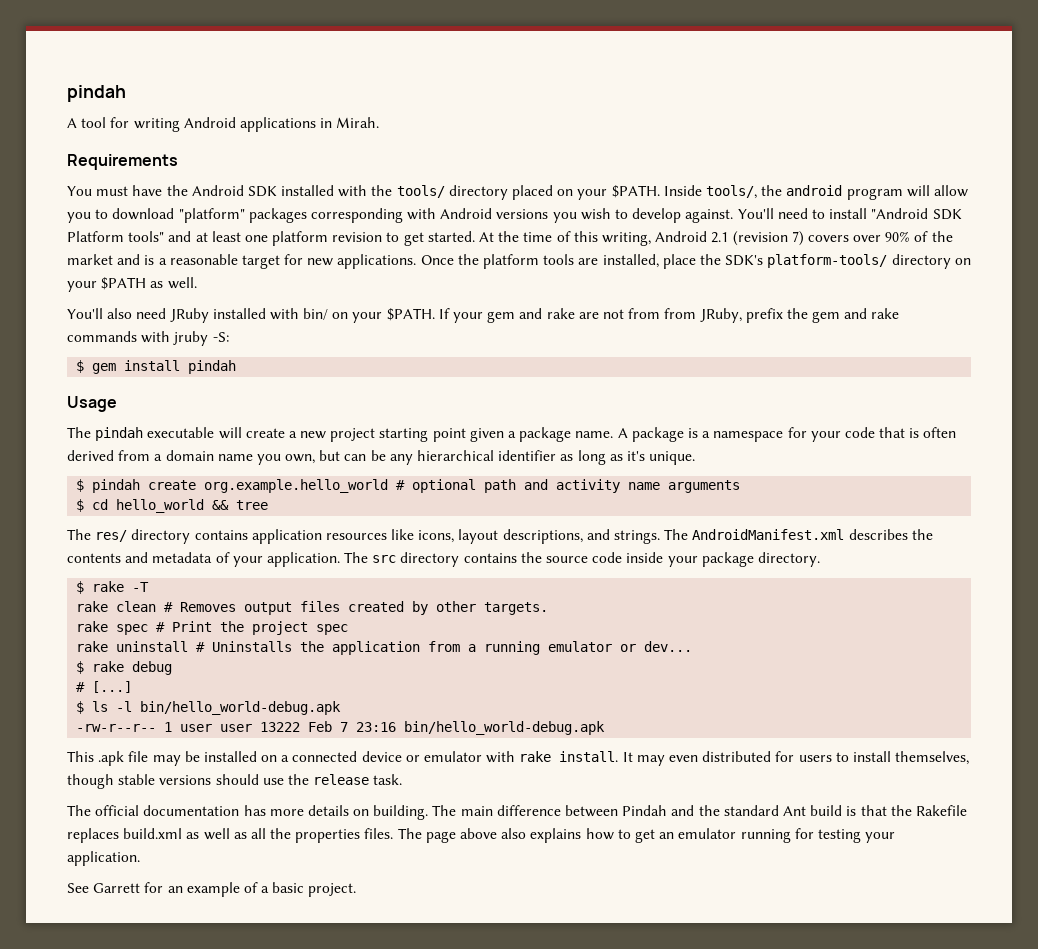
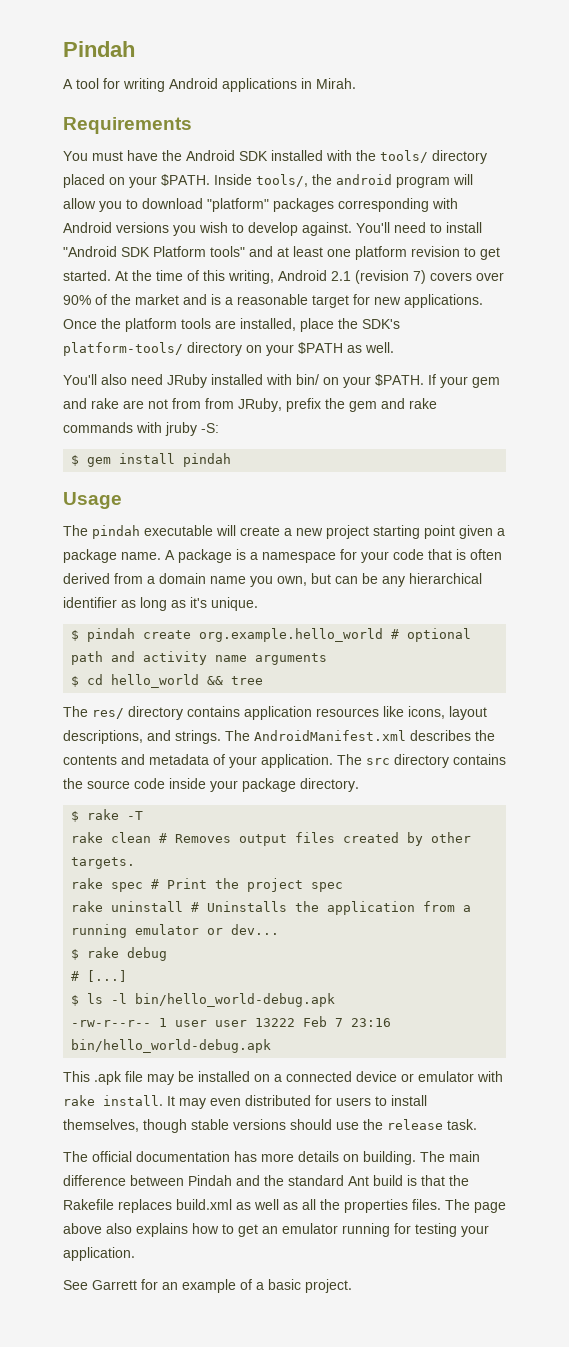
[67,85,126,102] pindah -> [63,41,135,57] Pindah

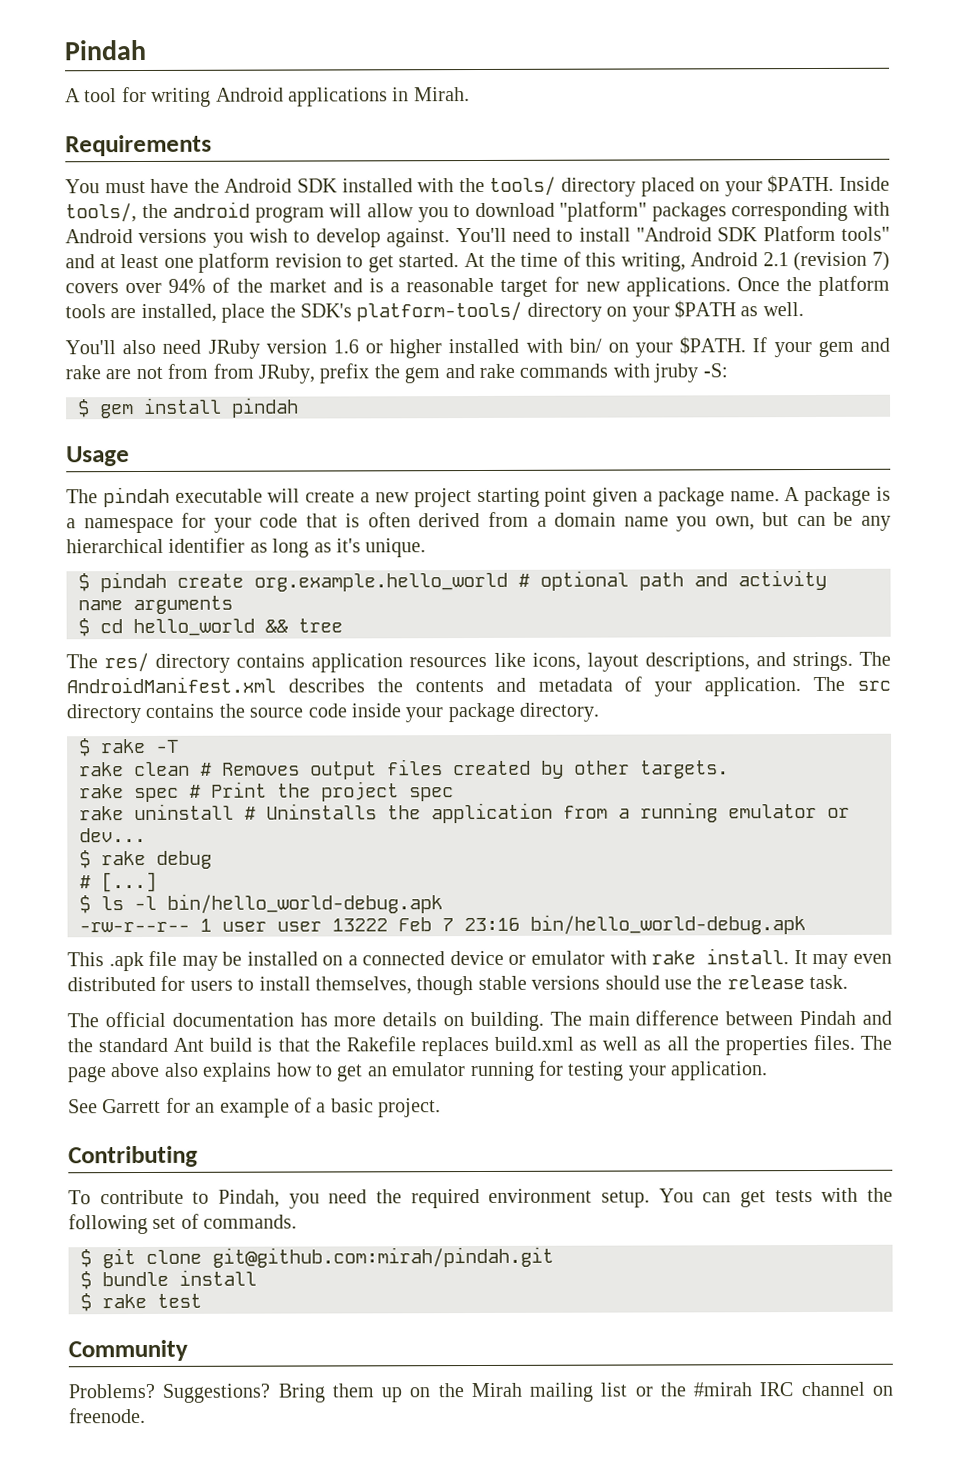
[63,295,91,305] 90% -> [168,278,207,293] 94%
(207, 381) none -> [265,339,443,359] version 1.6 or higher
(352, 1286) none -> [68,1145,198,1168] [68,1187,893,1209] [68,1213,298,1235] [80,1246,554,1269] [80,1269,257,1290] [80,1293,202,1312] [68,1339,188,1362] [68,1381,893,1403] [68,1407,146,1424] // Contributing // To contribute to Pindah, you need the required environment setup. You can get tests with the following set of commands. // $ git clone git@github.com:mirah/pindah.git // $ bundle install // $ rake test // Community // Problems? Suggestions? Bring them up on the Mirah mailing list or the #mirah IRC channel on freenode.

